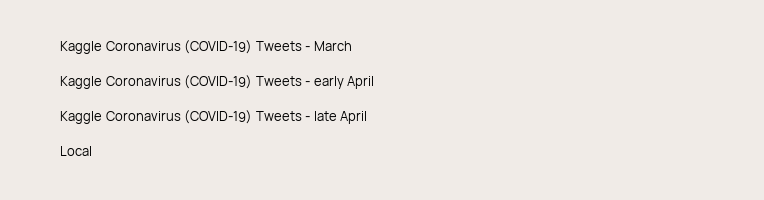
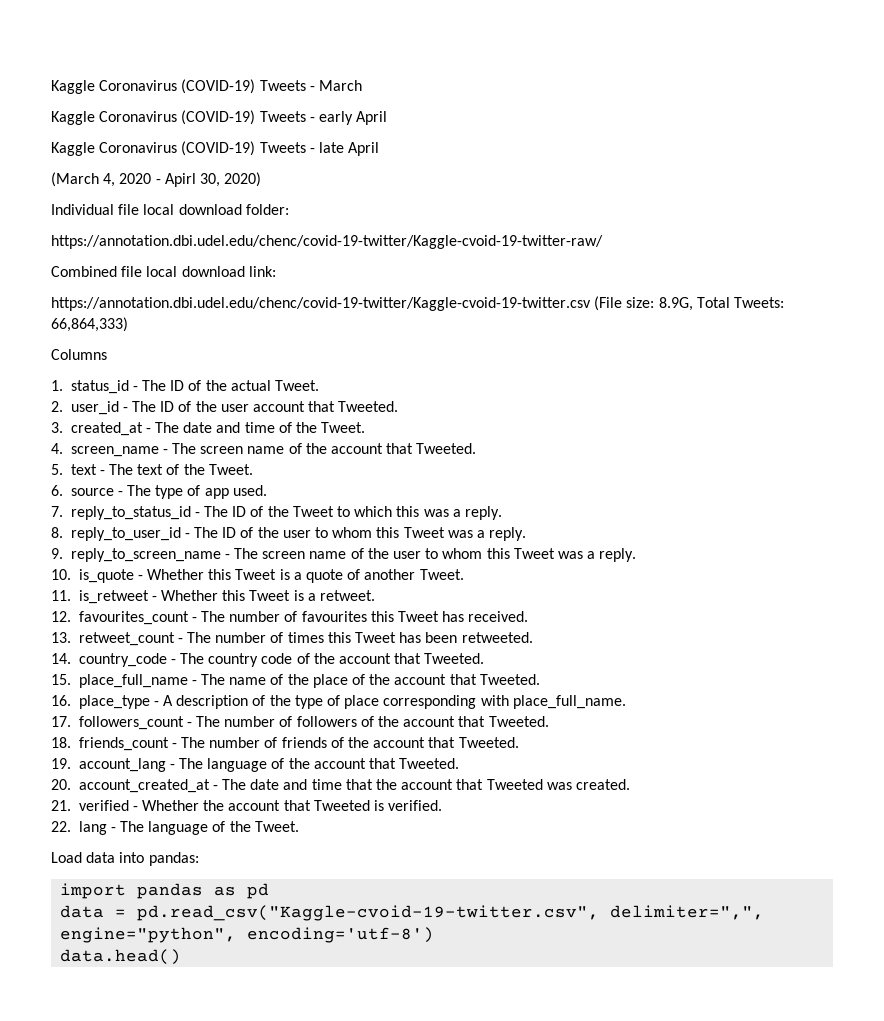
[60,146,92,156] Local -> [51,172,262,187] [51,204,289,215] [51,235,603,249] [51,266,276,277] [51,296,784,311] [51,317,128,332] [51,349,107,360] [51,380,320,394] [51,401,399,415] [51,422,366,436] [51,443,477,457] [51,464,253,475] [51,485,267,499] [51,506,502,520] [51,527,527,541] [51,548,637,562] [51,569,464,583] [51,590,376,604] [51,611,529,625] [51,632,533,646] [51,653,485,667] [51,674,540,688] [51,695,626,709] [51,716,549,730] [51,737,519,751] [51,758,460,772] [51,779,630,793] [51,800,443,811] [51,821,299,835] [51,852,199,866] [60,883,270,899] [60,905,765,921] [60,927,435,943] [60,949,182,965] (March 4, 2020 - Apirl 30, 2020) // Individual file local download folder: // https://annotation.dbi.udel.edu/chenc/covid-19-twitter/Kaggle-cvoid-19-twitter-raw/ // Combined file local download link: // https://annotation.dbi.udel.edu/chenc/covid-19-twitter/Kaggle-cvoid-19-twitter.csv (File size: 8.9G, Total Tweets: 66,864,333) // Columns // 1. status_id - The ID of the actual Tweet. // 2. user_id - The ID of the user account that Tweeted. // 3. created_at - The date and time of the Tweet. // 4. screen_name - The screen name of the account that Tweeted. // 5. text - The text of the Tweet. // 6. source - The type of app used. // 7. reply_to_status_id - The ID of the Tweet to which this was a reply. // 8. reply_to_user_id - The ID of the user to whom this Tweet was a reply. // 9. reply_to_screen_name - The screen name of the user to whom this Tweet was a reply. // 10. is_quote - Whether this Tweet is a quote of another Tweet. // 11. is_retweet - Whether this Tweet is a retweet. // 12. favourites_count - The number of favourites this Tweet has received. // 13. retweet_count - The number of times this Tweet has been retweeted. // 14. country_code - The country code of the account that Tweeted. // 15. place_full_name - The name of the place of the account that Tweeted. // 16. place_type - A description of the type of place corresponding with place_full_name. // 17. followers_count - The number of followers of the account that Tweeted. // 18. friends_count - The number of friends of the account that Tweeted. // 19. account_lang - The language of the account that Tweeted. // 20. account_created_at - The date and time that the account that Tweeted was created. // 21. verified - Whether the account that Tweeted is verified. // 22. lang - The language of the Tweet. // Load data into pandas: // import pandas as pd // data = pd.read_csv("Kaggle-cvoid-19-twitter.csv", delimiter=",", engine="python", encoding='utf-8') // data.head()

